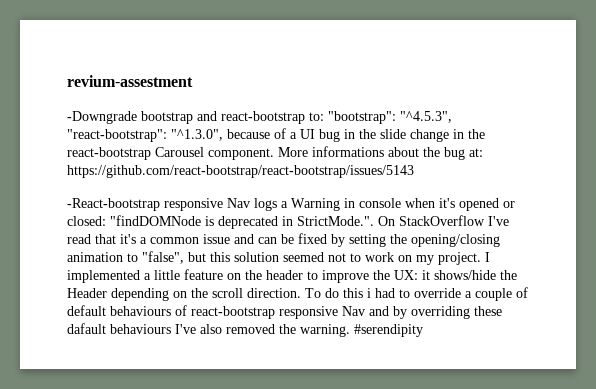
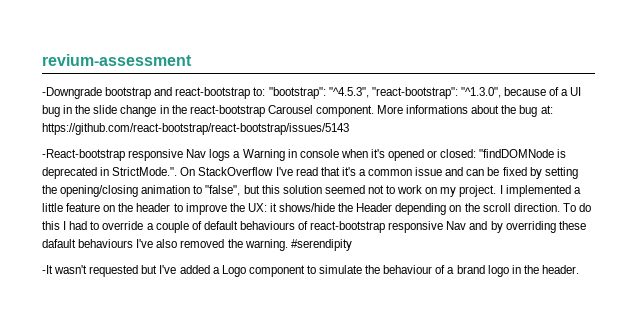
[67,75,193,87] revium-assestment -> [42,54,192,66] revium-assessment
[367,288,371,298] i -> [63,221,67,230] I
(423, 330) none -> [42,265,579,277] // -It wasn't requested but I've added a Logo component to simulate the behaviour of a brand logo in the header.

